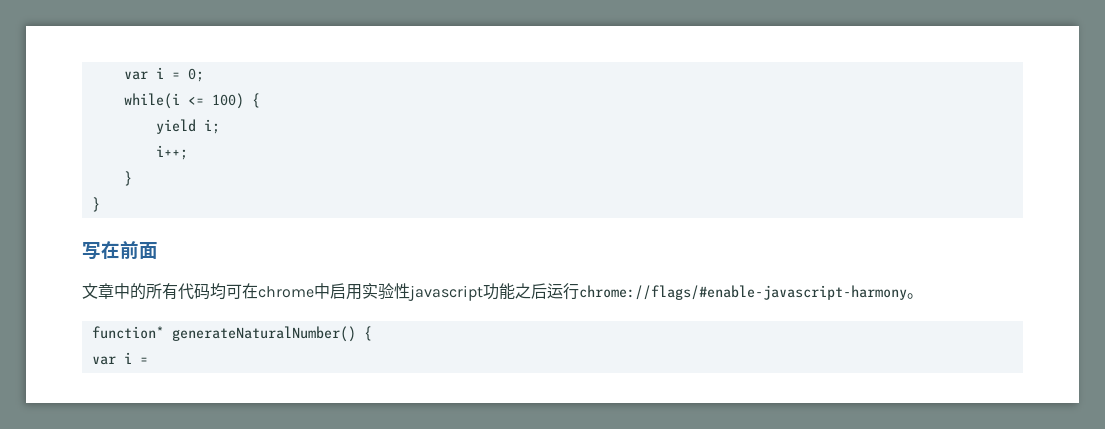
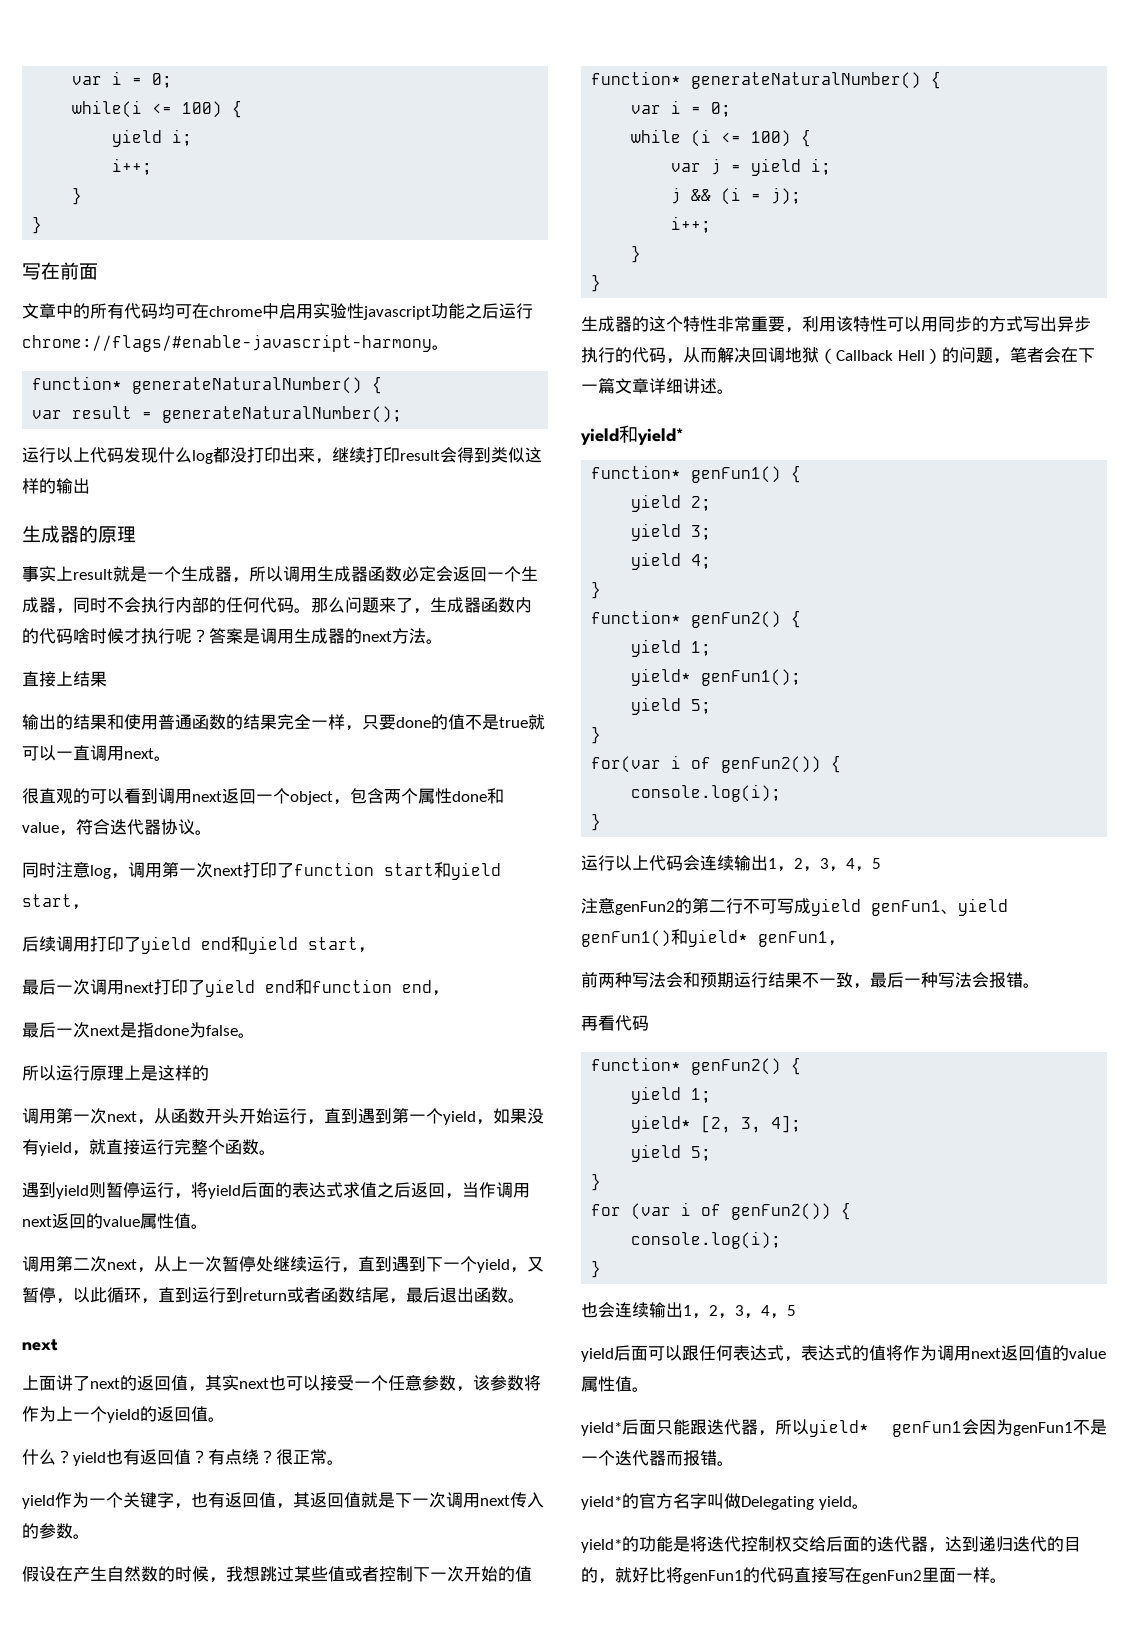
[123,352,148,364] i = -> [72,406,403,423] [22,447,542,464] [22,478,90,494] [22,525,136,543] [22,566,538,583] [22,597,532,614] [22,628,443,644] [22,671,107,687] [22,714,545,731] [22,745,171,761] [22,788,504,805] [22,819,212,836] [22,862,501,880] [22,894,89,910] [22,936,375,954] [22,979,449,997] [22,1022,255,1038] [22,1065,209,1081] [22,1108,544,1125] [22,1139,276,1156] [22,1182,530,1199] [22,1213,208,1229] [22,1256,544,1273] [22,1287,525,1304] [22,1339,58,1351] [22,1375,541,1392] [22,1406,225,1423] [22,1449,344,1466] [22,1492,544,1509] [22,1523,90,1539] [22,1566,532,1583] [591,71,942,89] [631,100,732,117] [631,129,812,147] [671,158,832,176] [671,187,802,205] [671,216,712,233] [631,245,642,263] [591,274,602,292] [581,316,1091,333] [581,347,1095,364] [581,378,734,394] [580,425,684,445] [591,465,802,483] [631,494,712,512] [631,523,712,541] [631,552,712,570] [591,581,602,599] [591,610,802,628] [631,639,712,657] [631,668,802,686] [631,697,712,715] [591,726,602,744] [591,755,842,773] [631,784,782,802] [591,813,602,831] [581,855,881,872] [581,898,1008,916] [581,929,845,947] [581,972,1040,989] [581,1015,649,1031] [591,1057,802,1075] [631,1086,712,1104] [631,1115,802,1133] [631,1144,712,1162] [591,1173,602,1191] [591,1202,852,1220] [631,1231,782,1249] [591,1260,602,1278] [581,1302,796,1319] [581,1345,1106,1362] [581,1376,649,1392] [581,1419,1107,1437] [581,1450,734,1466] [581,1493,869,1510] [581,1536,1081,1553] [581,1567,1007,1584] result = generateNaturalNumber(); // 运行以上代码发现什么log都没打印出来，继续打印result会得到类似这样的输出 // 生成器的原理 // 事实上result就是一个生成器，所以调用生成器函数必定会返回一个生成器，同时不会执行内部的任何代码。那么问题来了，生成器函数内的代码啥时候才执行呢？答案是调用生成器的next方法。 // 直接上结果 // 输出的结果和使用普通函数的结果完全一样，只要done的值不是true就可以一直调用next。 // 很直观的可以看到调用next返回一个object，包含两个属性done和value，符合迭代器协议。 // 同时注意log，调用第一次next打印了function start和yield start， // 后续调用打印了yield end和yield start， // 最后一次调用next打印了yield end和function end， // 最后一次next是指done为false。 // 所以运行原理上是这样的 // 调用第一次next，从函数开头开始运行，直到遇到第一个yield，如果没有yield，就直接运行完整个函数。 // 遇到yield则暂停运行，将yield后面的表达式求值之后返回，当作调用next返回的value属性值。 // 调用第二次next，从上一次暂停处继续运行，直到遇到下一个yield，又暂停，以此循环，直到运行到return或者函数结尾，最后退出函数。 // next // 上面讲了next的返回值，其实next也可以接受一个任意参数，该参数将作为上一个yield的返回值。 // 什么？yield也有返回值？有点绕？很正常。 // yield作为一个关键字，也有返回值，其返回值就是下一次调用next传入的参数。 // 假设在产生自然数的时候，我想跳过某些值或者控制下一次开始的值 // function* generateNaturalNumber() { // var i = 0; // while (i <= 100) { // var j = yield i; // j && (i = j); // i++; // } // } // 生成器的这个特性非常重要，利用该特性可以用同步的方式写出异步执行的代码，从而解决回调地狱（Callback Hell）的问题，笔者会在下一篇文章详细讲述。 // yield和yield* // function* genFun1() { // yield 2; // yield 3; // yield 4; // } // function* genFun2() { // yield 1; // yield* genFun1(); // yield 5; // } // for(var i of genFun2()) { // console.log(i); // } // 运行以上代码会连续输出1，2，3，4，5 // 注意genFun2的第二行不可写成yield genFun1、yield genFun1()和yield* genFun1， // 前两种写法会和预期运行结果不一致，最后一种写法会报错。 // 再看代码 // function* genFun2() { // yield 1; // yield* [2, 3, 4]; // yield 5; // } // for (var i of genFun2()) { // console.log(i); // } // 也会连续输出1，2，3，4，5 // yield后面可以跟任何表达式，表达式的值将作为调用next返回值的value属性值。 // yield*后面只能跟迭代器，所以yield* genFun1会因为genFun1不是一个迭代器而报错。 // yield*的官方名字叫做Delegating yield。 // yield*的功能是将迭代控制权交给后面的迭代器，达到递归迭代的目的，就好比将genFun1的代码直接写在genFun2里面一样。

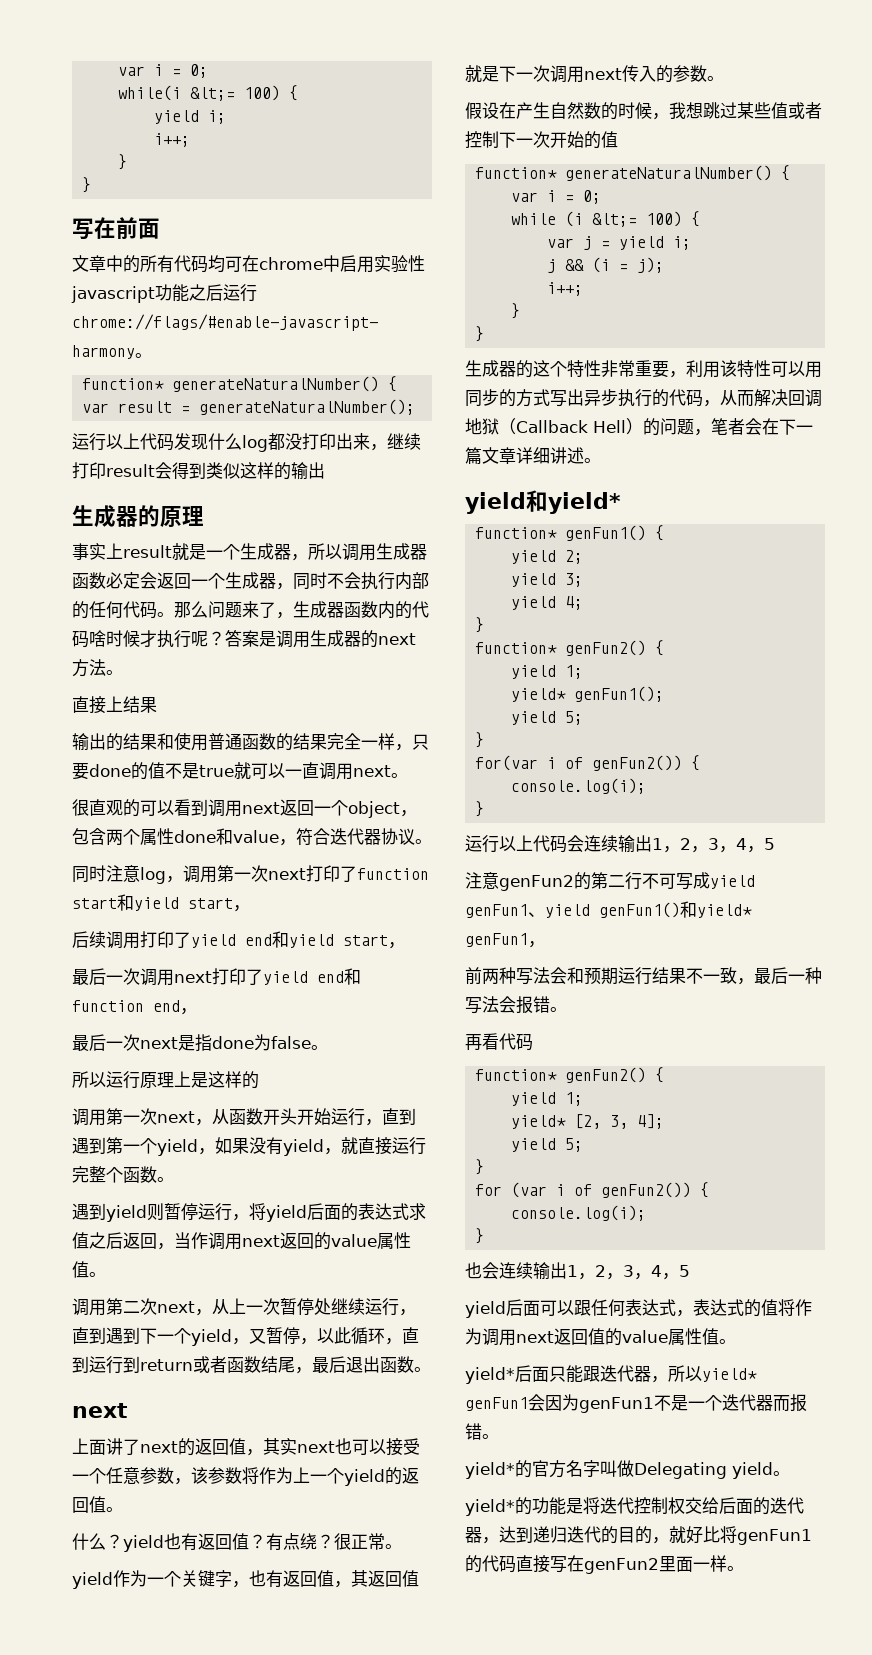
[152,103,173,114] <= -> [190,87,236,101] &lt;=
[721,132,742,143] <= -> [592,213,638,227] &lt;=

